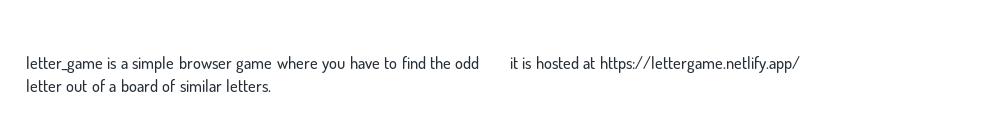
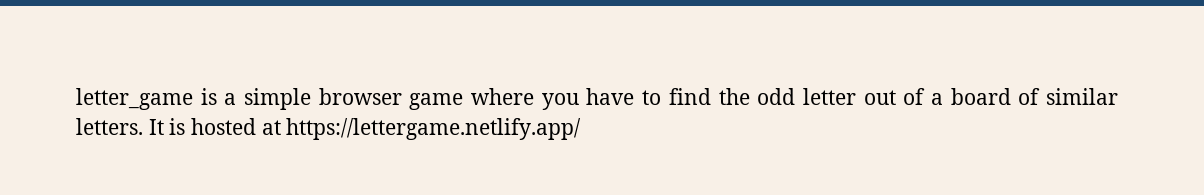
[510,57,518,69] // it -> [148,119,164,135] It

